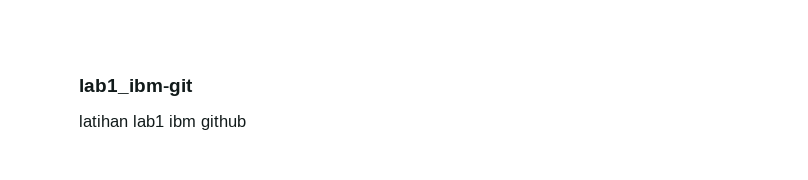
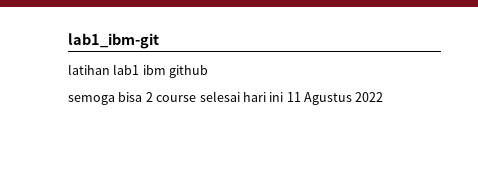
(246, 122) none -> [68,91,384,105] // semoga bisa 2 course selesai hari ini 11 Agustus 2022

